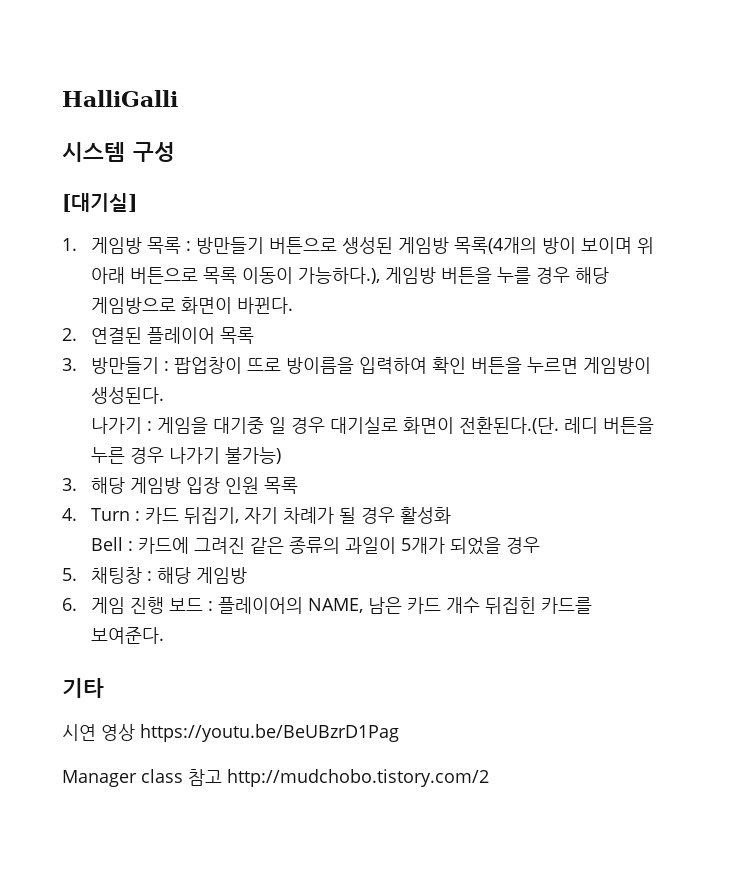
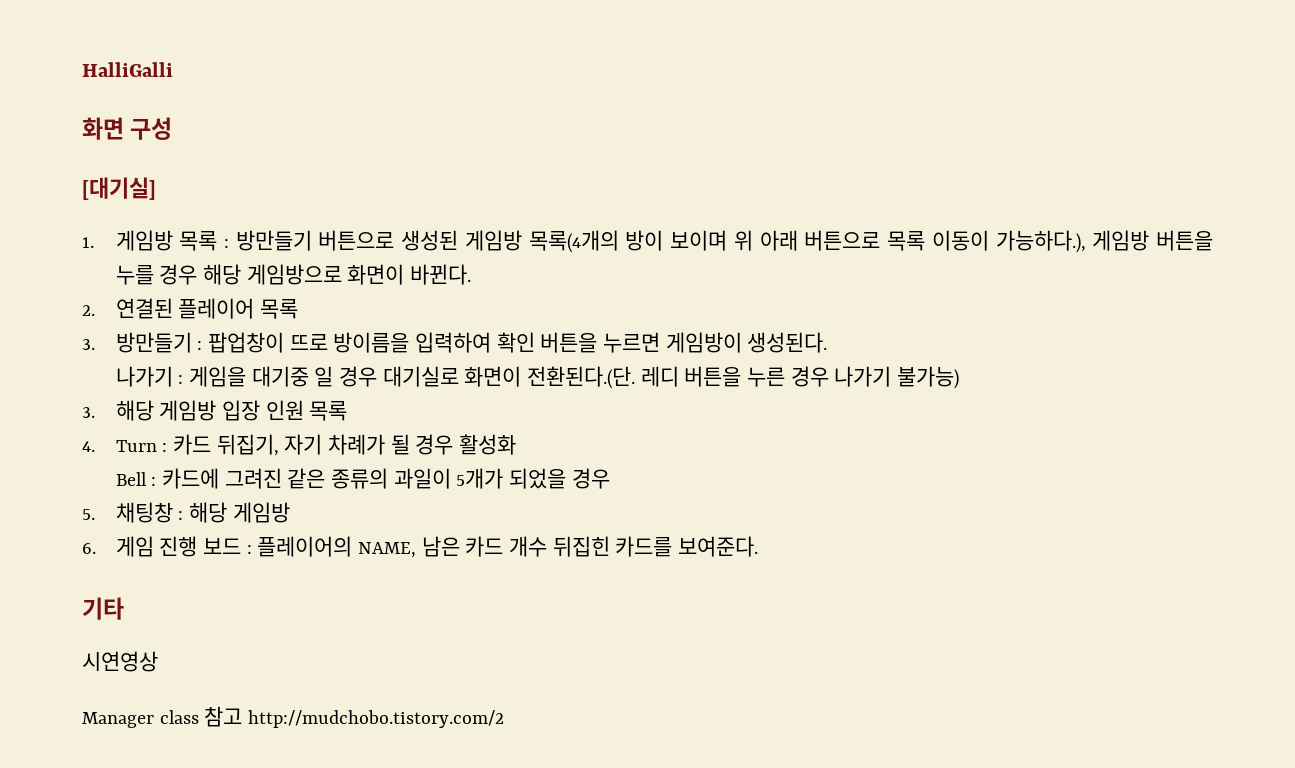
[62,142,125,162] 시스템 -> [82,117,124,140] 화면
[62,724,399,742] 시연 영상 https://youtu.be/BeUBzrD1Pag -> [82,651,158,672] 시연영상

